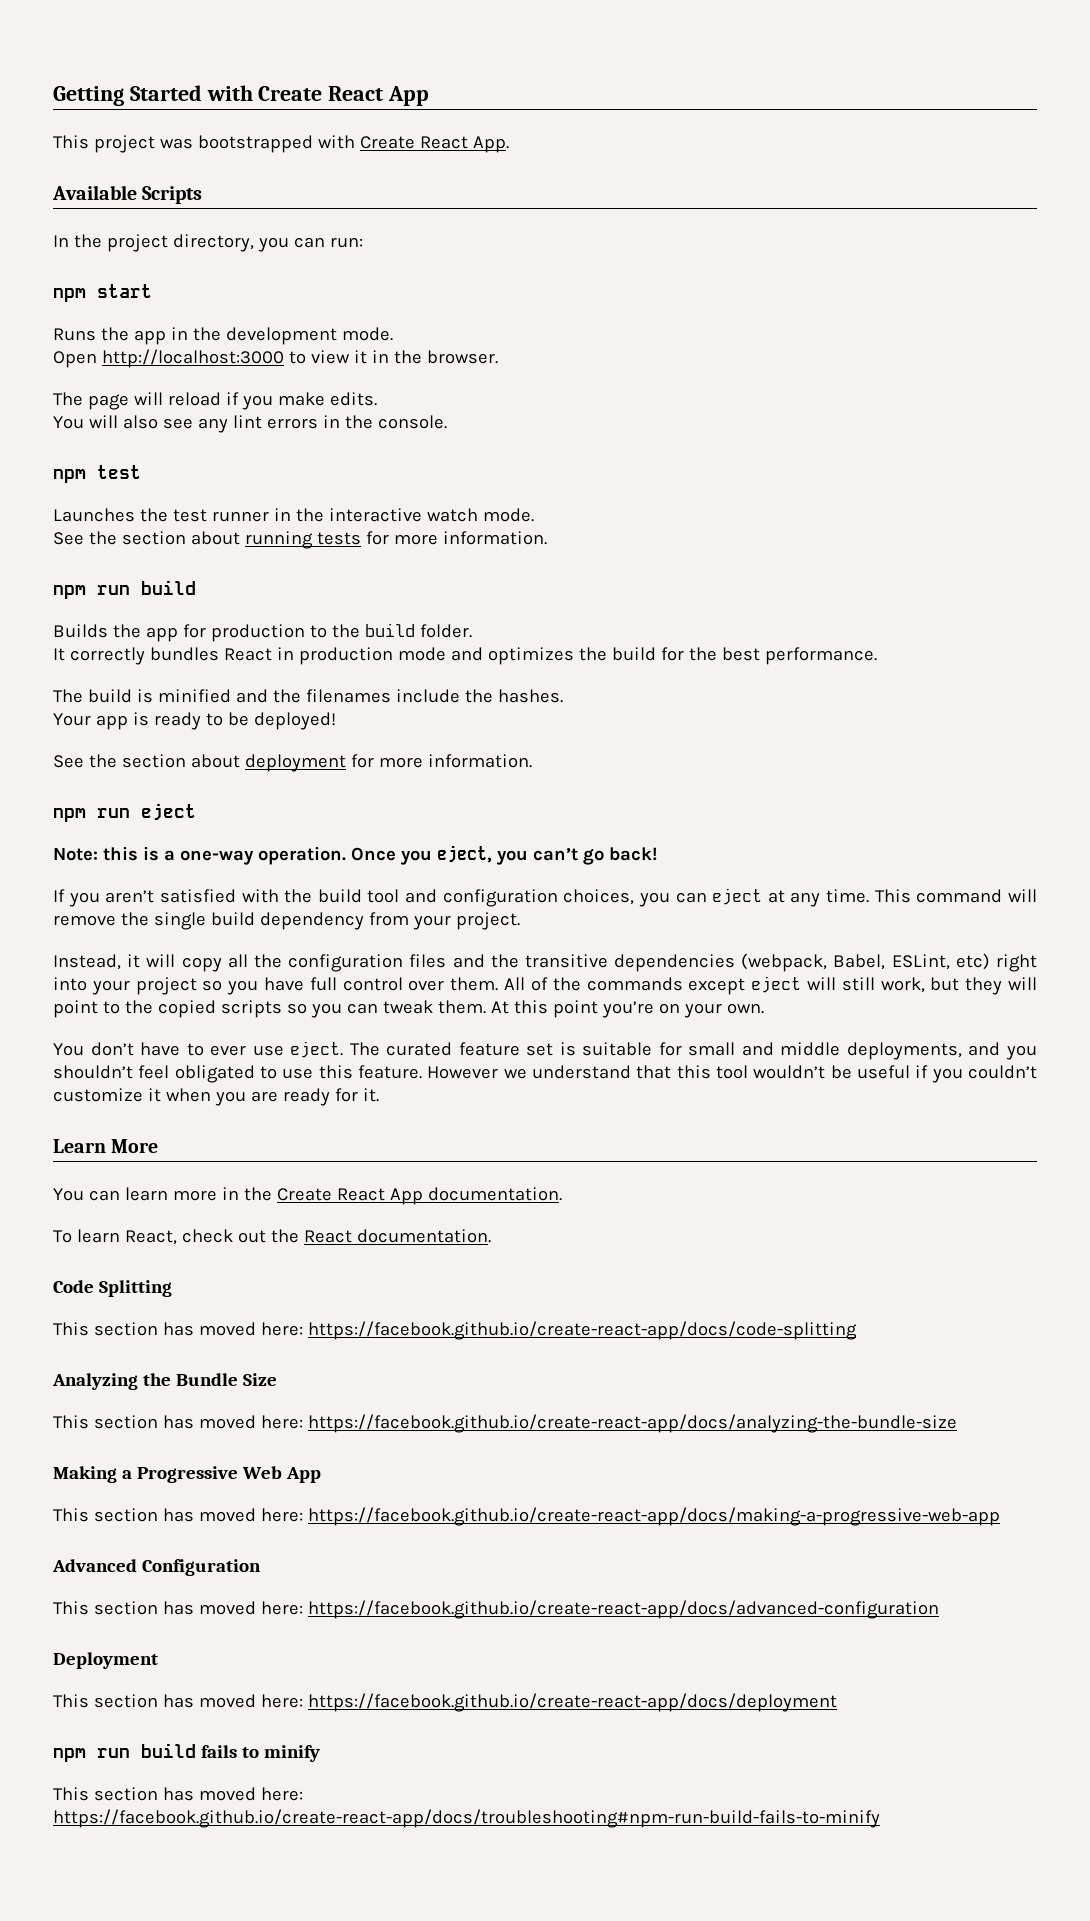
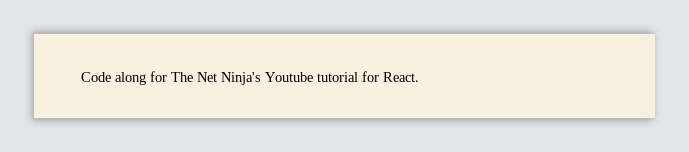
[53,85,430,106] [53,135,509,153] [52,185,203,204] [53,234,363,252] [53,284,152,302] [53,327,393,345] [53,349,498,368] [53,392,377,410] [53,415,447,433] [53,465,141,483] [53,508,534,522] [53,531,547,549] [53,580,196,599] [53,623,472,642] [53,647,877,665] [53,689,563,703] [53,712,336,730] [53,754,532,772] [53,803,196,822] [53,845,657,865] [53,888,1038,907] [53,912,520,930] [53,953,1037,972] [53,976,1038,995] [53,1000,764,1018] [53,1041,1037,1060] [53,1065,1038,1083] [53,1088,379,1106] [53,1139,159,1153] [53,1187,562,1205] [53,1229,491,1245] [53,1280,172,1297] [53,1321,857,1340] [52,1373,277,1390] [53,1414,957,1433] [53,1466,321,1483] [53,1507,1000,1526] [52,1559,261,1576] [53,1600,939,1619] [53,1652,158,1669] [53,1693,837,1712] [53,1743,320,1762] [53,1787,303,1801] [53,1809,880,1828] Getting Started with Create React App // This project was bootstrapped with Create React App. // Available Scripts // In the project directory, you can run: // npm start // Runs the app in the development mode. // Open http://localhost:3000 to view it in the browser. // The page will reload if you make edits. // You will also see any lint errors in the console. // npm test // Launches the test runner in the interactive watch mode. // See the section about running tests for more information. // npm run build // Builds the app for production to the build folder. // It correctly bundles React in production mode and optimizes the build for the best performance. // The build is minified and the filenames include the hashes. // Your app is ready to be deployed! // See the section about deployment for more information. // npm run eject // Note: this is a one-way operation. Once you eject, you can’t go back! // If you aren’t satisfied with the build tool and configuration choices, you can eject at any time. This command will remove the single build dependency from your project. // Instead, it will copy all the configuration files and the transitive dependencies (webpack, Babel, ESLint, etc) right into your project so you have full control over them. All of the commands except eject will still work, but they will point to the copied scripts so you can tweak them. At this point you’re on your own. // You don’t have to ever use eject. The curated feature set is suitable for small and middle deployments, and you shouldn’t feel obligated to use this feature. However we understand that this tool wouldn’t be useful if you couldn’t customize it when you are ready for it. // Learn More // You can learn more in the Create React App documentation. // To learn React, check out the React documentation. // Code Splitting // This section has moved here: https://facebook.github.io/create-react-app/docs/code-splitting // Analyzing the Bundle Size // This section has moved here: https://facebook.github.io/create-react-app/docs/analyzing-the-bundle-size // Making a Progressive Web App // This section has moved here: https://facebook.github.io/create-react-app/docs/making-a-progressive-web-app // Advanced Configuration // This section has moved here: https://facebook.github.io/create-react-app/docs/advanced-configuration // Deployment // This section has moved here: https://facebook.github.io/create-react-app/docs/deployment // npm run build fails to minify // This section has moved here: https://facebook.github.io/create-react-app/docs/troubleshooting#npm-run-build-fails-to-minify -> [81,71,419,85] Code along for The Net Ninja's Youtube tutorial for React.

